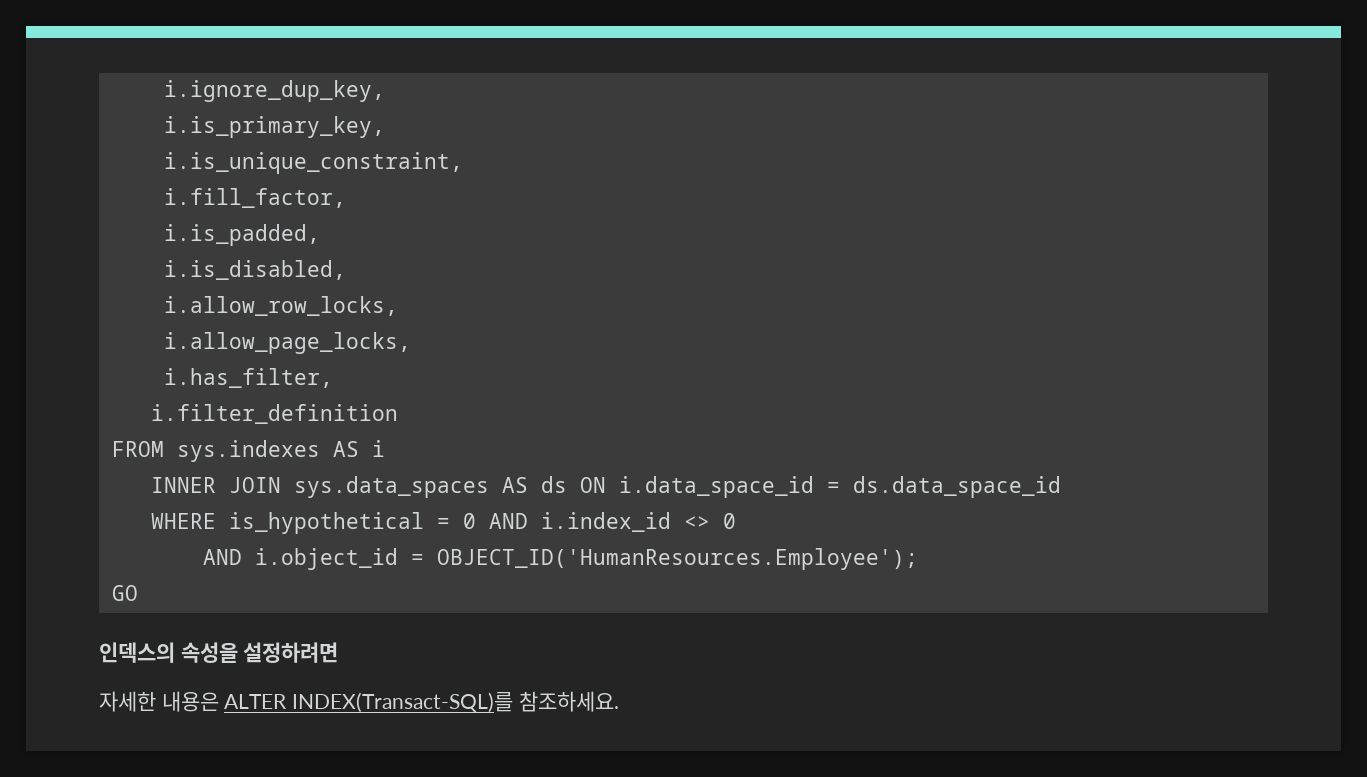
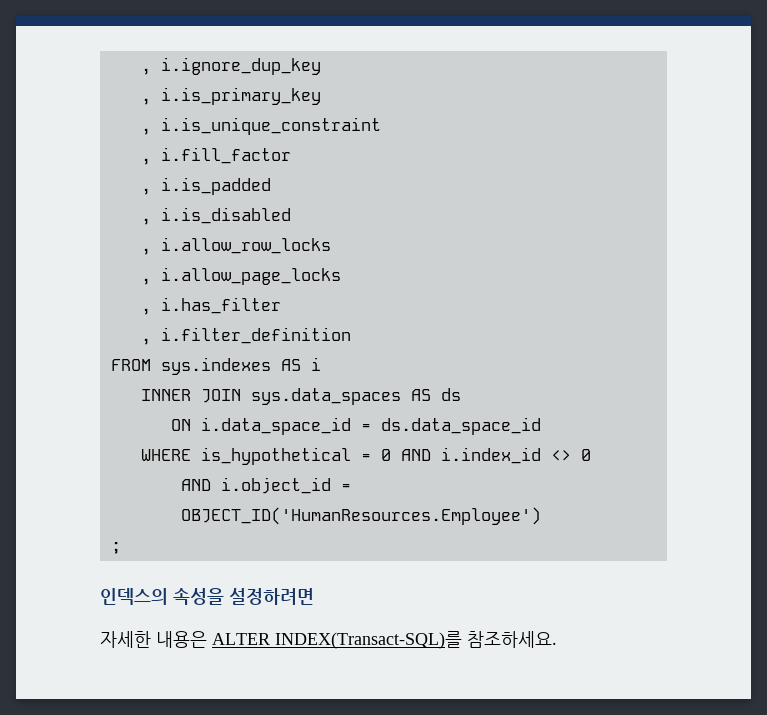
[163,80,385,102] [163,116,385,138] [163,152,463,174] [163,188,346,208] [163,224,320,246] [163,260,346,280] [163,296,398,316] [163,332,411,354] [163,368,333,388] i.ignore_dup_key, // i.is_primary_key, // i.is_unique_constraint, // i.fill_factor, // i.is_padded, // i.is_disabled, // i.allow_row_locks, // i.allow_page_locks, // i.has_filter, // -> [140,57,321,75] [140,87,321,105] [140,117,381,135] [140,147,291,165] [140,177,271,195] [140,207,291,225] [140,237,331,255] [140,267,341,285] [140,297,281,315] [140,338,151,345] , i.ignore_dup_key // , i.is_primary_key // , i.is_unique_constraint // , i.fill_factor // , i.is_padded // , i.is_disabled // , i.allow_row_locks // , i.allow_page_locks // , i.has_filter // ,
(567, 484) none -> (461, 394) //
[436,548,918,570] [111,585,138,601] OBJECT_ID('HumanResources.Employee'); // GO -> [180,507,541,525] [110,542,121,554] OBJECT_ID('HumanResources.Employee') // ;

